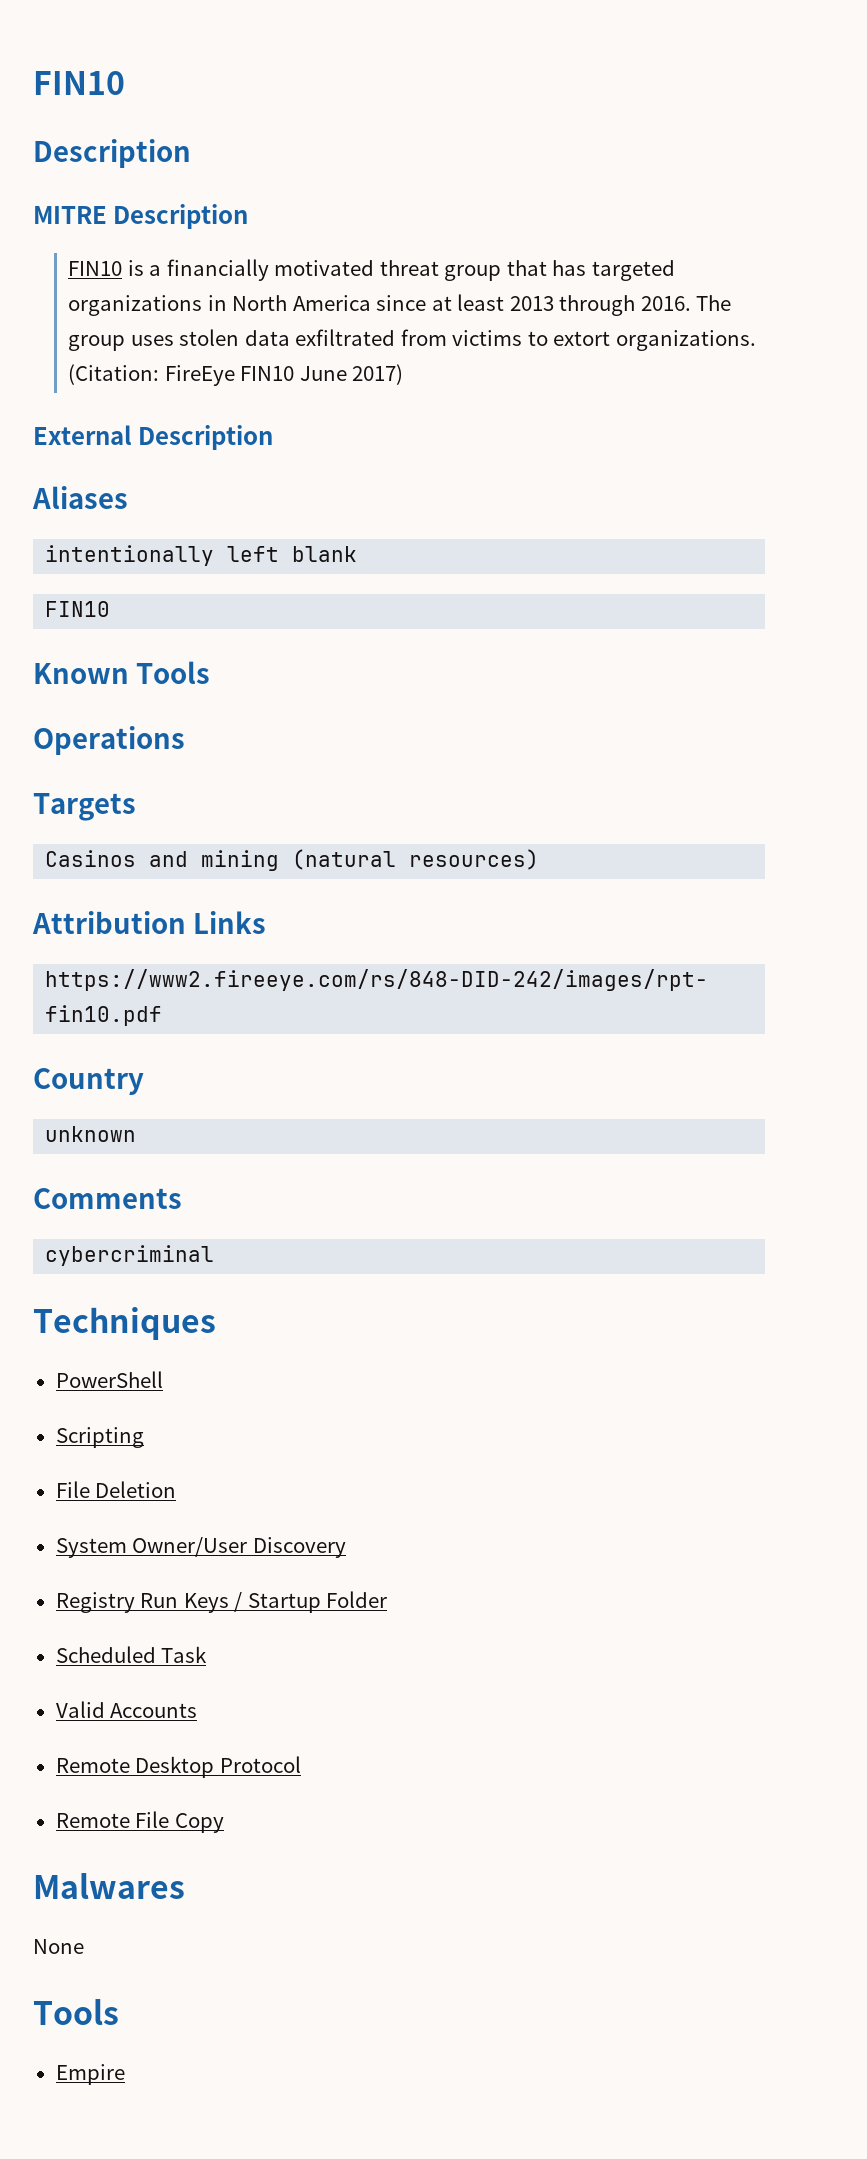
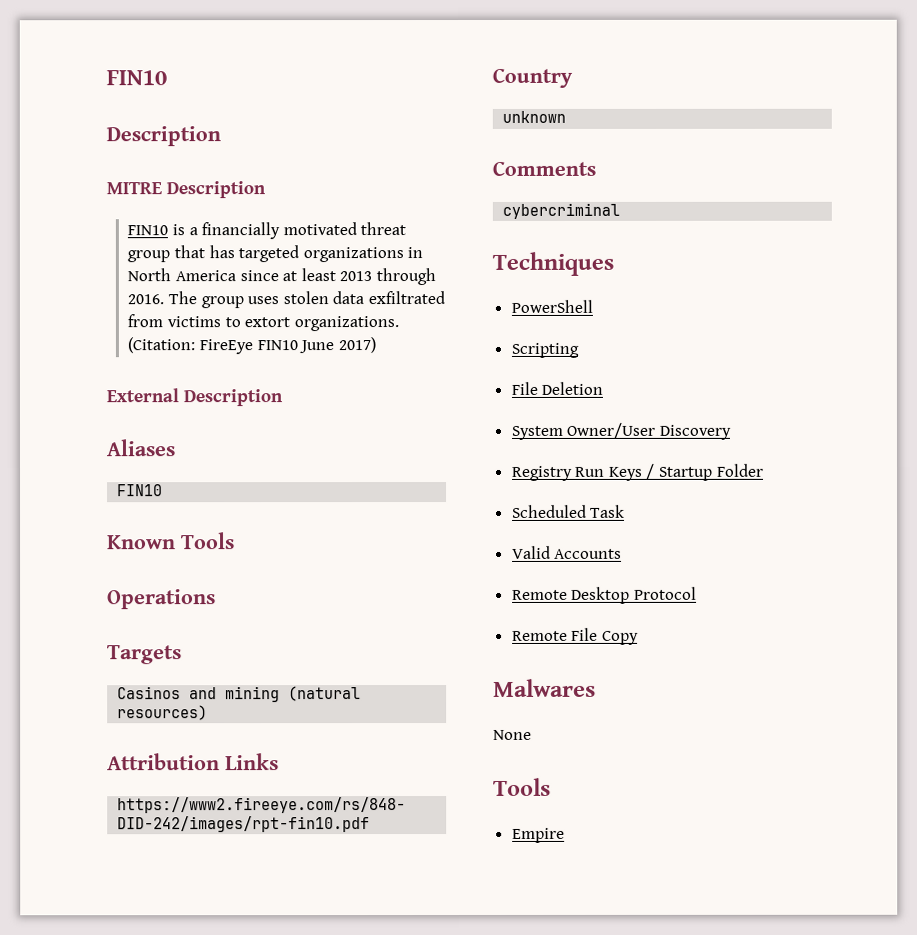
[45,545,358,566] // intentionally left blank -> (175, 448) none

